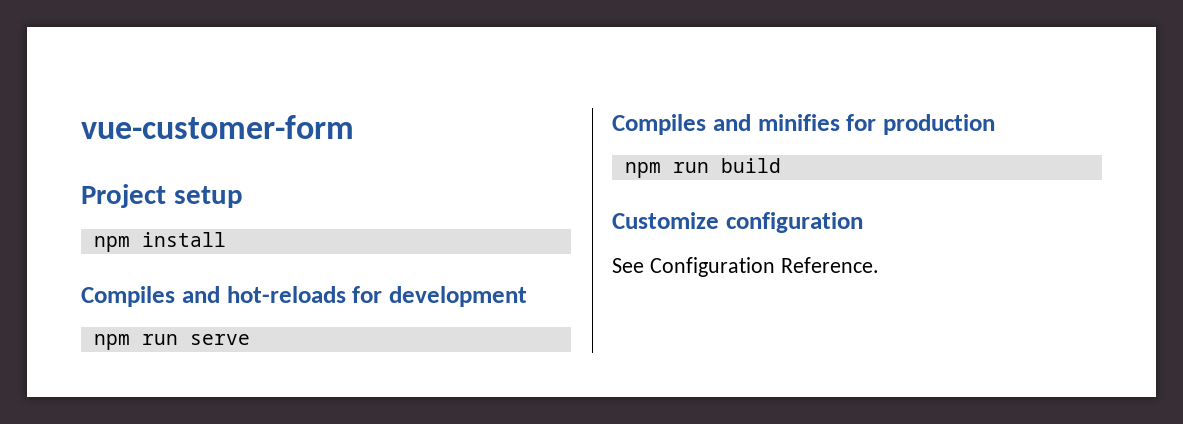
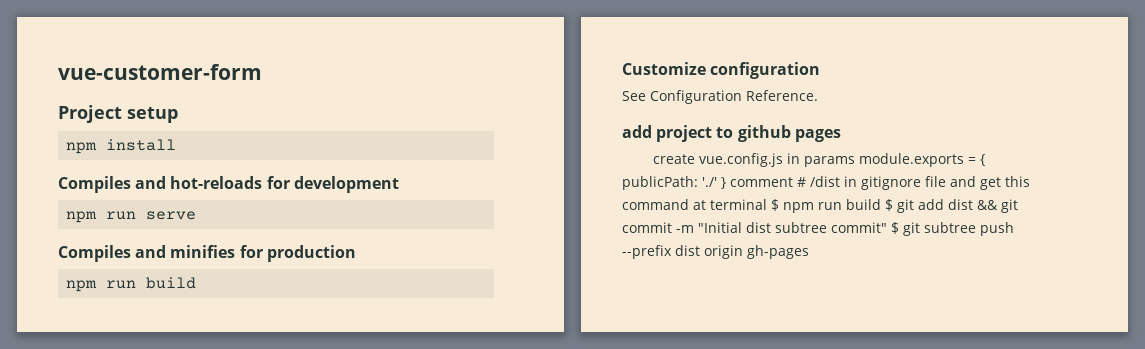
(879, 265) none -> [622,125,841,142] [652,153,985,167] [622,176,1030,190] [622,199,1018,213] [622,222,1014,236] [622,245,809,259] // add project to github pages // create vue.config.js in params module.exports = { publicPath: './' } comment # /dist in gitignore file and get this command at terminal $ npm run build $ git add dist && git commit -m "Initial dist subtree commit" $ git subtree push --prefix dist origin gh-pages

